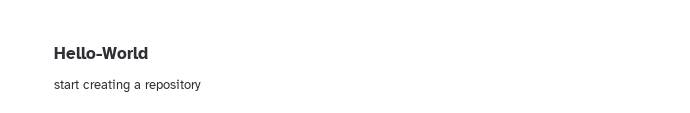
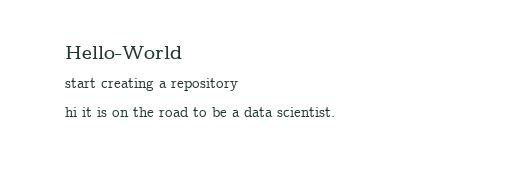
(201, 85) none -> [65,107,335,117] // hi it is on the road to be a data scientist.

